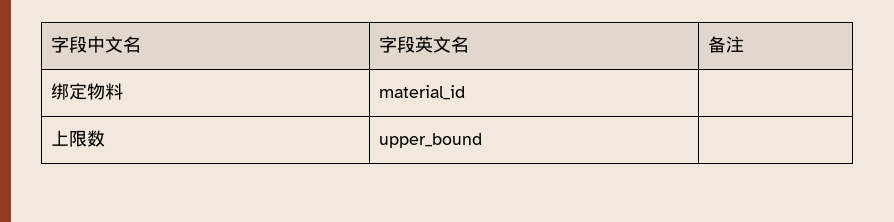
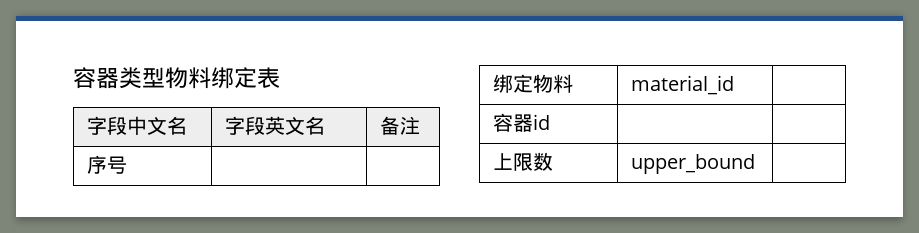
(51, 44) none -> [73,67,280,89] 容器类型物料绑定表 //
(745, 44) none -> [86,155,127,174] // 序号 | |
(466, 92) none -> [492,113,550,132] // 容器id | |

